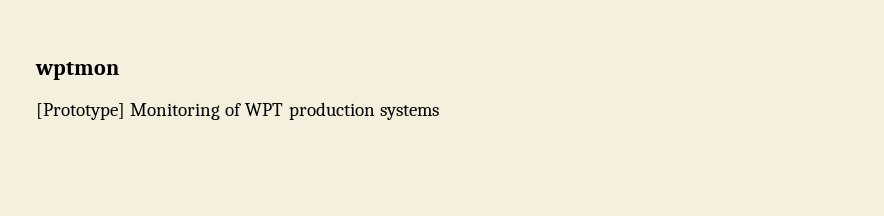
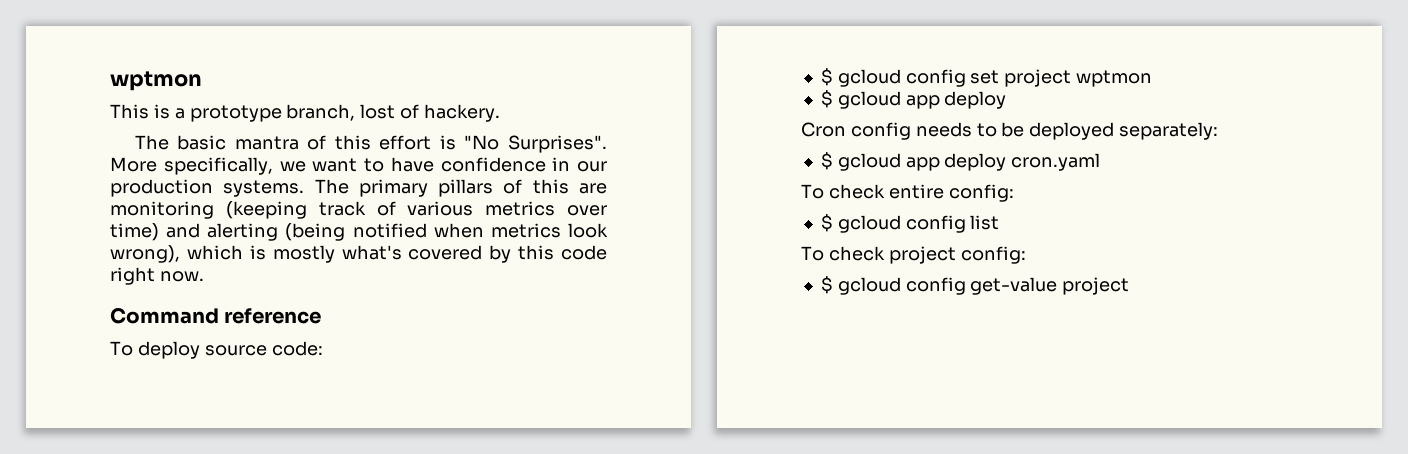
[35,62,119,80] [36,102,439,120] wptmon // [Prototype] Monitoring of WPT production systems -> [110,71,202,91] [110,104,501,122] [134,135,607,153] [110,157,607,175] [110,179,607,197] [110,201,607,219] [110,223,608,241] [110,245,607,263] [110,267,204,285] [110,307,322,324] [110,341,323,359] [820,68,1153,87] [820,90,1007,109] [801,122,1219,140] [820,152,1101,171] [801,184,1014,202] [820,214,1000,233] [801,246,1026,264] [820,276,1130,295] wptmon // This is a prototype branch, lost of hackery. // The basic mantra of this effort is "No Surprises". More specifically, we want to have confidence in our production systems. The primary pillars of this are monitoring (keeping track of various metrics over time) and alerting (being notified when metrics look wrong), which is mostly what's covered by this code right now. // Command reference // To deploy source code: // $ gcloud config set project wptmon // $ gcloud app deploy // Cron config needs to be deployed separately: // $ gcloud app deploy cron.yaml // To check entire config: // $ gcloud config list // To check project config: // $ gcloud config get-value project

